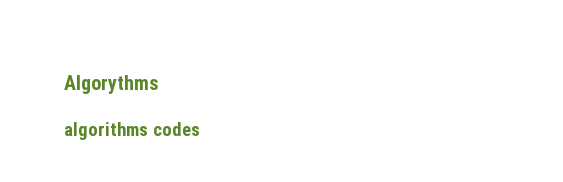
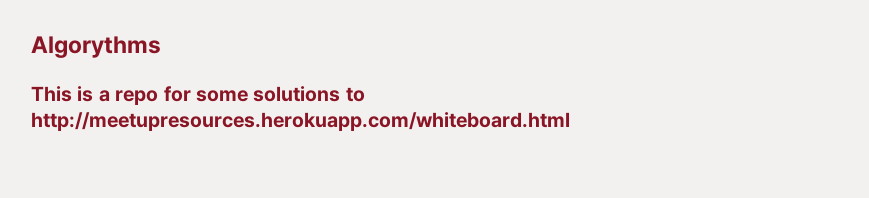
[64,122,200,140] algorithms codes -> [31,86,365,105] [31,112,570,131] This is a repo for some solutions to http://meetupresources.herokuapp.com/whiteboard.html

